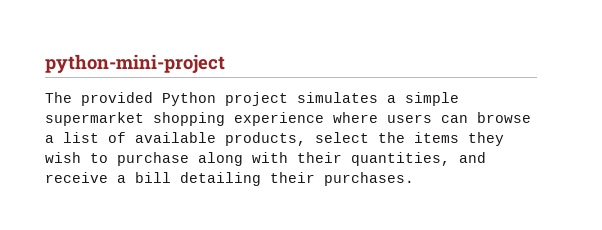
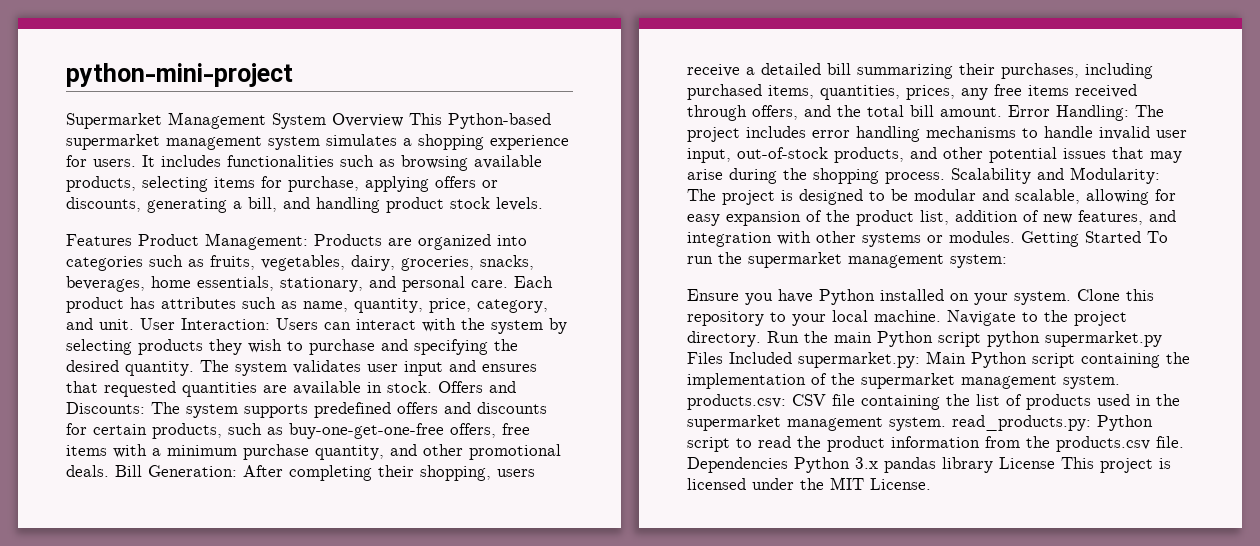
[45,92,459,106] [45,112,531,126] [45,132,504,146] [45,152,486,166] [45,172,414,186] The provided Python project simulates a simple supermarket shopping experience where users can browse a list of available products, select the items they wish to purchase along with their quantities, and receive a bill detailing their purchases. -> [66,112,551,129] [66,134,569,150] [66,155,542,171] [66,176,498,192] [66,197,543,213] [66,233,527,250] [66,255,534,271] [66,276,553,292] [66,297,548,313] [66,318,567,334] [66,339,518,355] [66,360,537,376] [66,381,516,397] [66,402,547,418] [66,423,530,439] [66,444,561,460] [66,465,535,481] [687,63,1153,79] [687,84,1137,100] [687,105,1164,121] [687,126,1187,142] [687,147,1182,163] [687,167,1160,184] [687,189,1176,205] [687,210,1176,226] [687,231,1168,247] [687,252,1007,268] [687,289,1154,305] [687,310,1127,326] [687,331,1162,347] [687,351,1190,368] [687,373,1120,389] [687,394,1180,410] [687,415,1153,431] [687,436,1184,452] [687,457,1171,473] [687,477,931,490] Supermarket Management System Overview This Python-based supermarket management system simulates a shopping experience for users. It includes functionalities such as browsing available products, selecting items for purchase, applying offers or discounts, generating a bill, and handling product stock levels. // Features Product Management: Products are organized into categories such as fruits, vegetables, dairy, groceries, snacks, beverages, home essentials, stationary, and personal care. Each product has attributes such as name, quantity, price, category, and unit. User Interaction: Users can interact with the system by selecting products they wish to purchase and specifying the desired quantity. The system validates user input and ensures that requested quantities are available in stock. Offers and Discounts: The system supports predefined offers and discounts for certain products, such as buy-one-get-one-free offers, free items with a minimum purchase quantity, and other promotional deals. Bill Generation: After completing their shopping, users receive a detailed bill summarizing their purchases, including purchased items, quantities, prices, any free items received through offers, and the total bill amount. Error Handling: The project includes error handling mechanisms to handle invalid user input, out-of-stock products, and other potential issues that may arise during the shopping process. Scalability and Modularity: The project is designed to be modular and scalable, allowing for easy expansion of the product list, addition of new features, and integration with other systems or modules. Getting Started To run the supermarket management system: // Ensure you have Python installed on your system. Clone this repository to your local machine. Navigate to the project directory. Run the main Python script python supermarket.py Files Included supermarket.py: Main Python script containing the implementation of the supermarket management system. products.csv: CSV file containing the list of products used in the supermarket management system. read_products.py: Python script to read the product information from the products.csv file. Dependencies Python 3.x pandas library License This project is licensed under the MIT License.

